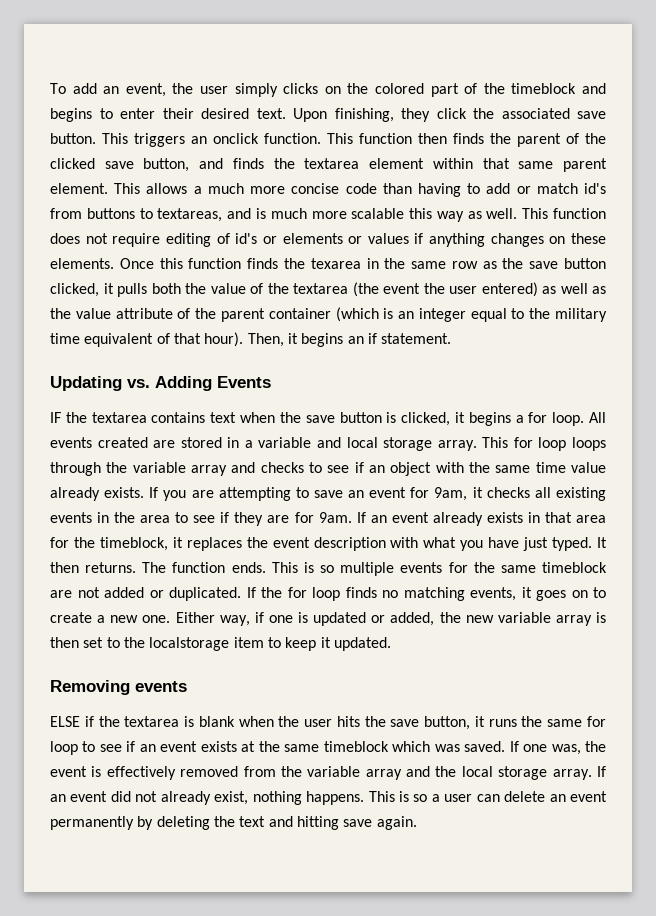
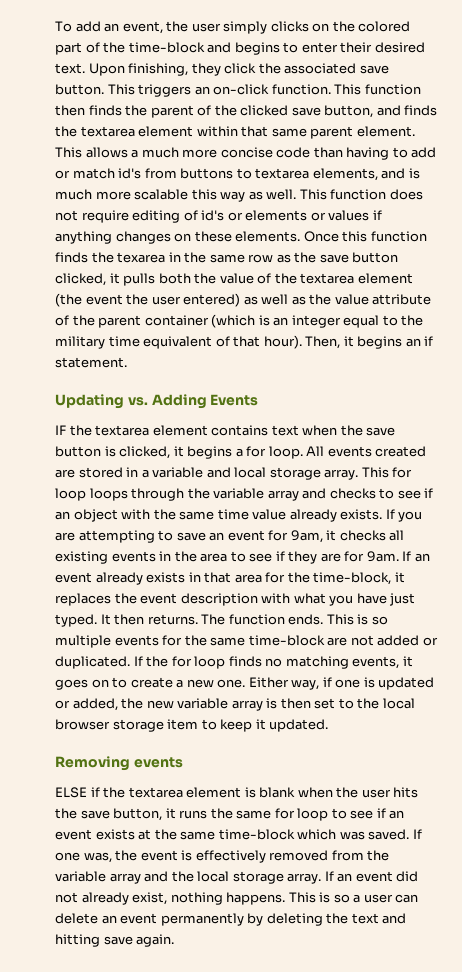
[511,83,577,94] timeblock -> [128,42,205,53] time-block
[213,133,259,144] onclick -> [213,84,270,95] on-click
[157,208,223,222] textareas, -> [255,168,378,181] textarea elements,
(348, 288) none -> [357,273,413,284] element
(147, 417) none -> [152,425,208,436] element
[99,537,168,551] timeblock, -> [313,572,392,585] time-block,
[541,562,607,573] timeblock -> [248,635,325,646] time-block
[149,637,230,651] localstorage -> [382,698,415,709] [55,719,164,732] local browser storage
(180, 721) none -> [186,787,242,798] element
[323,741,389,752] timeblock -> [218,829,295,840] time-block

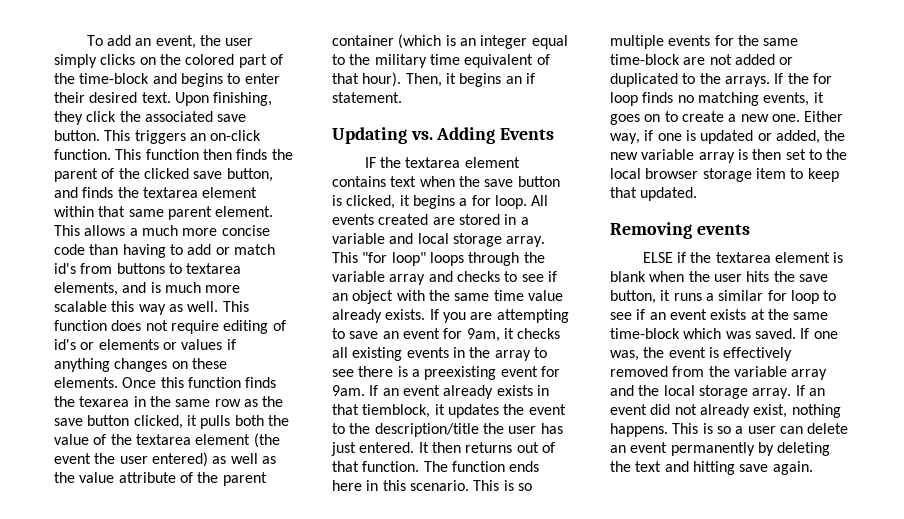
[392,467,413,478] [55,488,86,501] for loop -> [362,252,426,266] "for loop"
[200,551,341,564] area to see if they are -> [494,347,547,361] [332,366,538,380] array to see there is a preexisting event
[234,572,405,585] [55,593,416,606] [55,614,324,627] area for the time-block, it replaces the event description with what you have just typed. It then returns. The function ends. -> [362,404,566,418] [332,423,563,437] [331,442,555,456] [332,461,540,472] [332,480,469,491] tiemblock, it updates the event to the description/title the user has just entered. It then returns out of that function. The function ends here in this scenario.
[55,656,130,669] duplicated. -> [610,73,770,87] duplicated to the arrays.
[255,719,266,730] it -> [610,187,637,198] that
[210,808,272,819] the same -> [705,290,764,301] a similar

